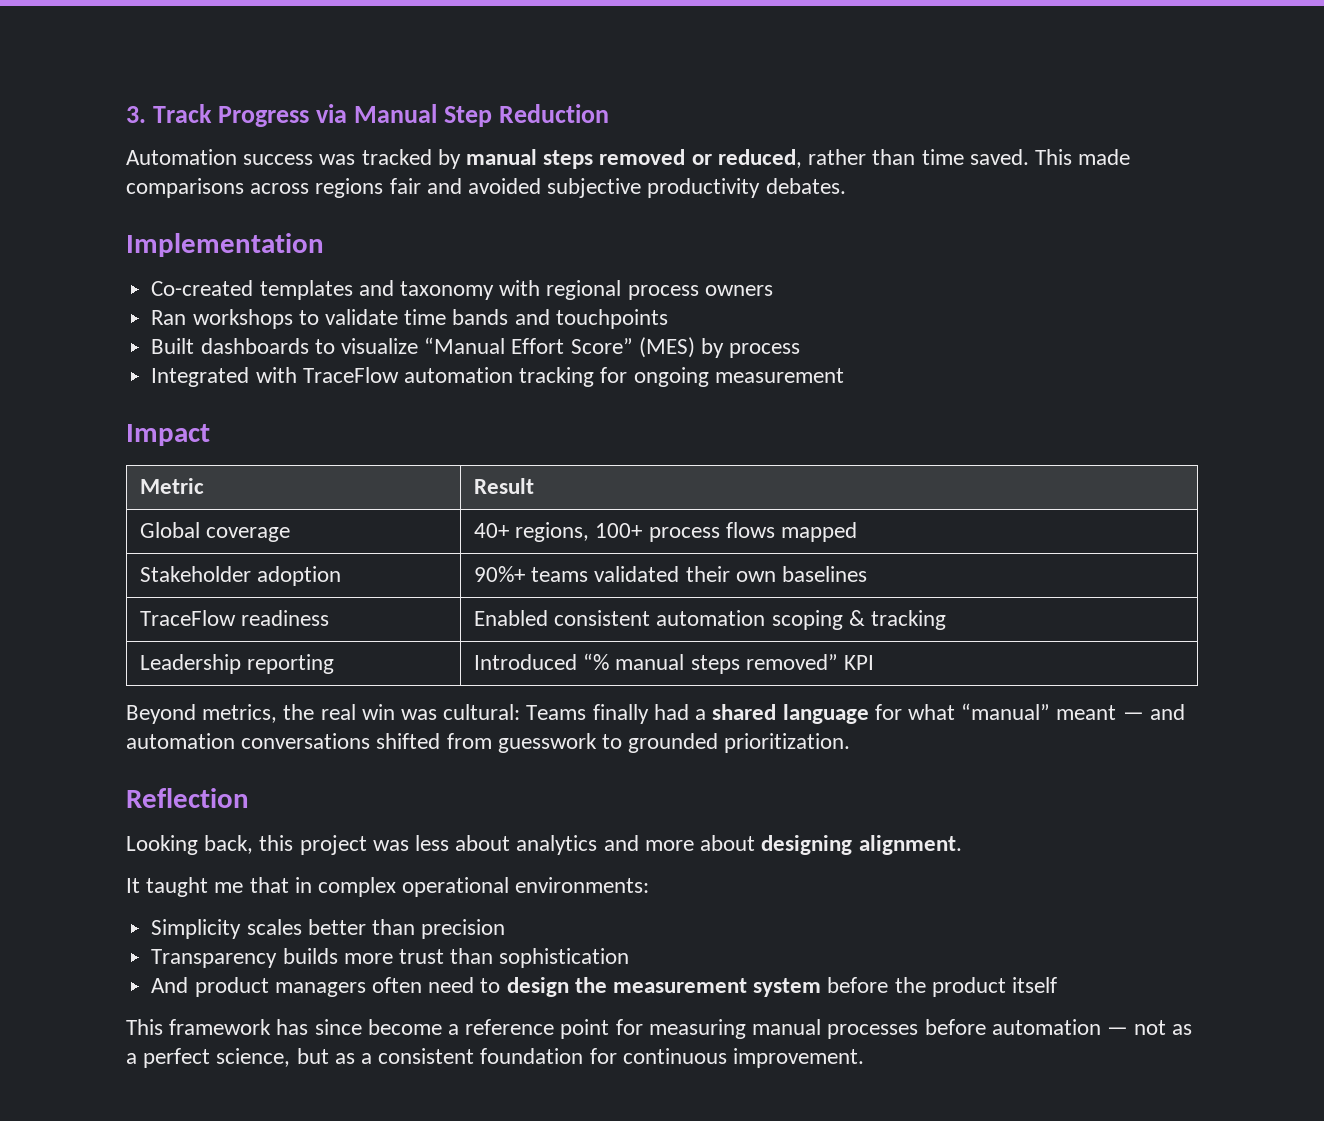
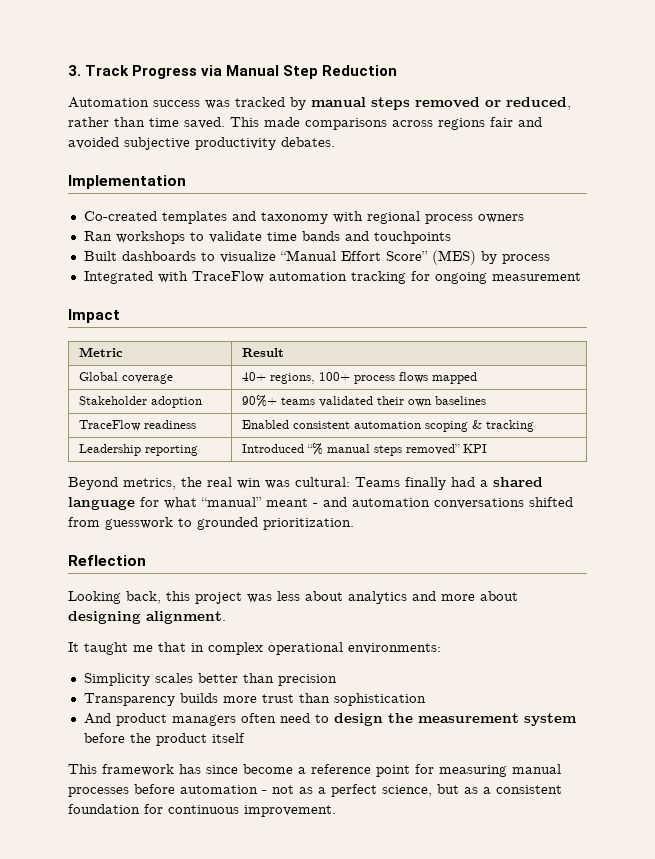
[1122,712,1144,720] — -> [313,503,318,507] -
[1106,1027,1128,1035] — -> [262,790,267,794] -

